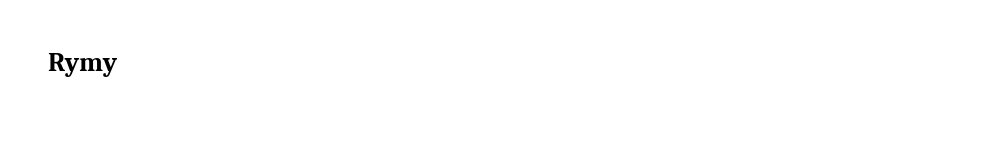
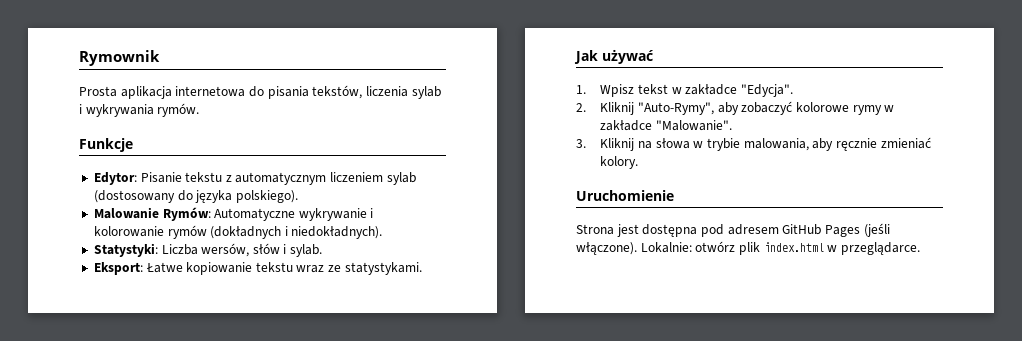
[48,53,118,77] Rymy -> [79,50,160,66] [79,85,441,99] [79,103,200,117] [79,138,133,152] [93,172,416,185] [93,190,298,203] [93,207,374,221] [93,225,383,239] [93,243,323,257] [93,262,422,275] [574,49,653,64] [576,84,793,97] [576,101,895,115] [600,120,733,131] [576,137,931,151] [600,156,639,169] [576,190,674,201] [576,223,890,237] [576,241,920,255] Rymownik // Prosta aplikacja internetowa do pisania tekstów, liczenia sylab i wykrywania rymów. // Funkcje // Edytor: Pisanie tekstu z automatycznym liczeniem sylab (dostosowany do języka polskiego). // Malowanie Rymów: Automatyczne wykrywanie i kolorowanie rymów (dokładnych i niedokładnych). // Statystyki: Liczba wersów, słów i sylab. // Eksport: Łatwe kopiowanie tekstu wraz ze statystykami. // Jak używać // 1. Wpisz tekst w zakładce "Edycja". // 2. Kliknij "Auto-Rymy", aby zobaczyć kolorowe rymy w zakładce "Malowanie". // 3. Kliknij na słowa w trybie malowania, aby ręcznie zmieniać kolory. // Uruchomienie // Strona jest dostępna pod adresem GitHub Pages (jeśli włączone). Lokalnie: otwórz plik index.html w przeglądarce.

